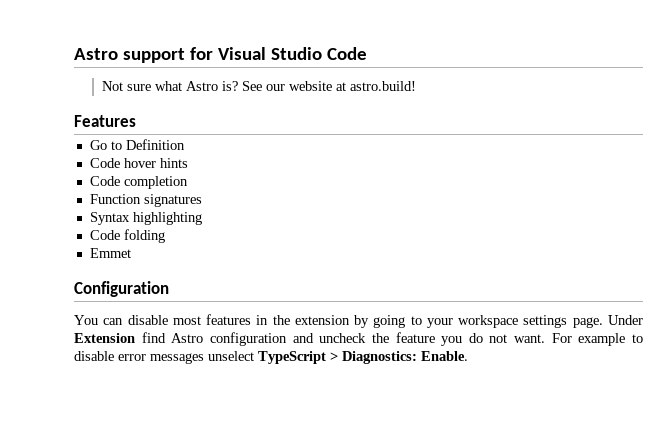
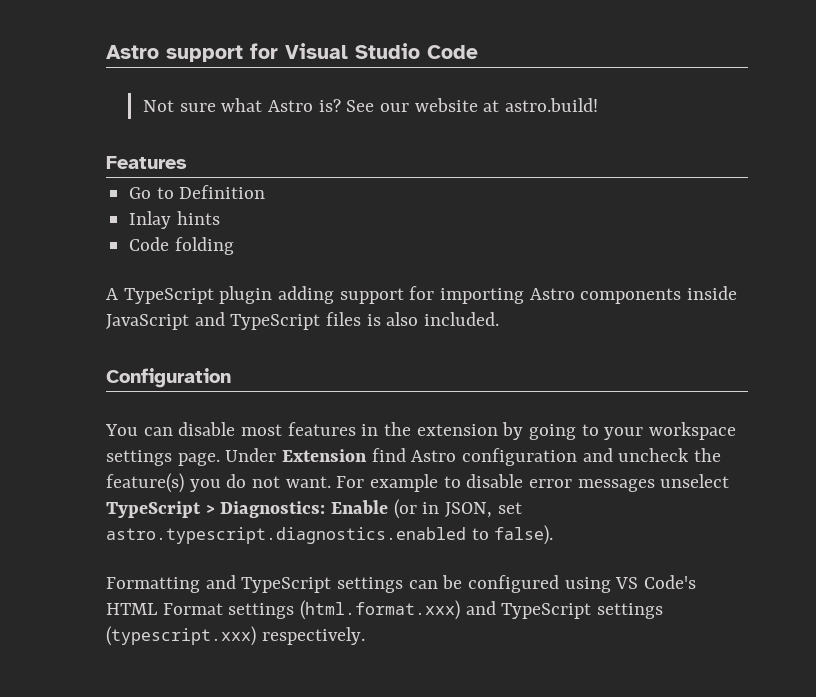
[89,158,156,168] Code hover -> [129,211,172,229] Inlay
[123,176,188,189] [89,194,202,207] [89,212,202,225] [89,229,165,243] [89,248,131,258] completion // Function signatures // Syntax highlighting // Code folding // Emmet -> [174,237,234,255] [106,286,738,304] [106,312,500,330] folding // A TypeScript plugin adding support for importing Astro components inside JavaScript and TypeScript files is also included.
[395,332,435,343] feature -> [106,473,184,493] feature(s)
[421,351,468,361] Enable. -> [331,499,522,519] [106,525,554,545] [106,575,697,593] [106,600,664,620] [106,626,365,646] Enable (or in JSON, set astro.typescript.diagnostics.enabled to false). // Formatting and TypeScript settings can be configured using VS Code's HTML Format settings (html.format.xxx) and TypeScript settings (typescript.xxx) respectively.

